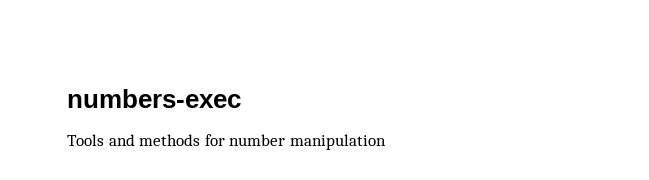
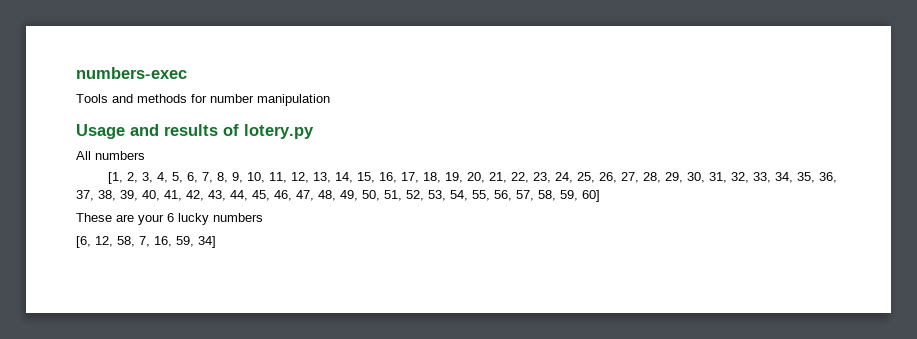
(386, 142) none -> [76,124,314,139] [76,151,145,160] [107,172,837,184] [76,190,600,202] [76,213,263,225] [76,236,216,248] // Usage and results of lotery.py // All numbers // [1, 2, 3, 4, 5, 6, 7, 8, 9, 10, 11, 12, 13, 14, 15, 16, 17, 18, 19, 20, 21, 22, 23, 24, 25, 26, 27, 28, 29, 30, 31, 32, 33, 34, 35, 36, 37, 38, 39, 40, 41, 42, 43, 44, 45, 46, 47, 48, 49, 50, 51, 52, 53, 54, 55, 56, 57, 58, 59, 60] // These are your 6 lucky numbers // [6, 12, 58, 7, 16, 59, 34]

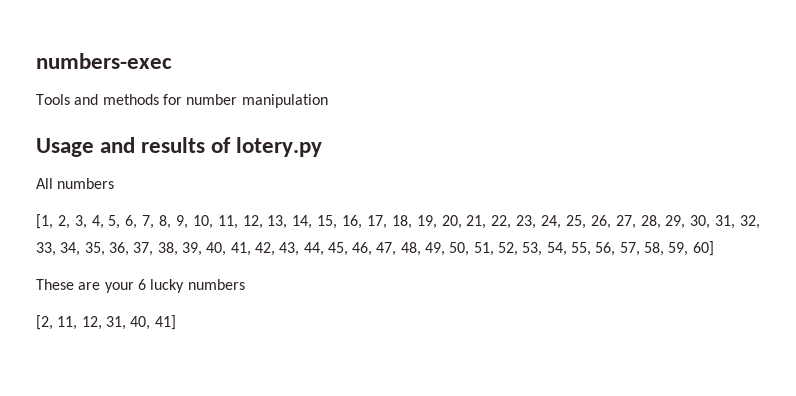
[76,236,216,248] [6, 12, 58, 7, 16, 59, 34] -> [36,315,176,330] [2, 11, 12, 31, 40, 41]

